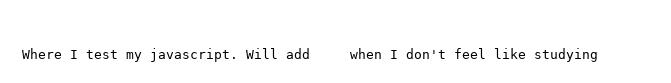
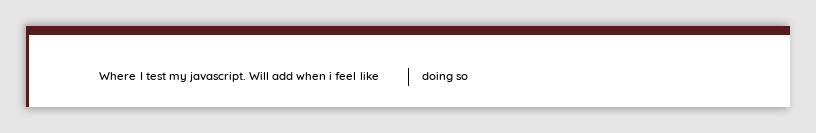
[390,48,598,62] I don't feel like studying -> [329,72,469,82] i feel like doing so

